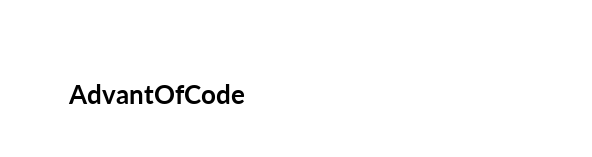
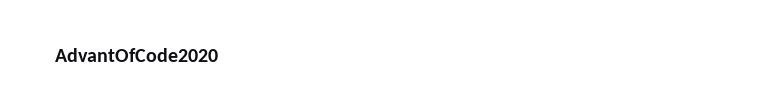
[68,84,245,104] AdvantOfCode -> [55,48,218,62] AdvantOfCode2020

